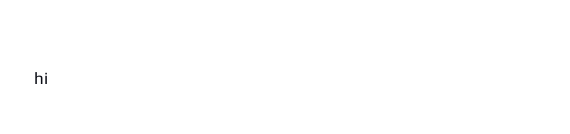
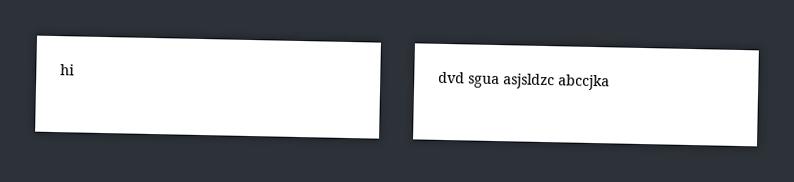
(48, 78) none -> [438,71,610,91] // dvd sgua asjsldzc abccjka

